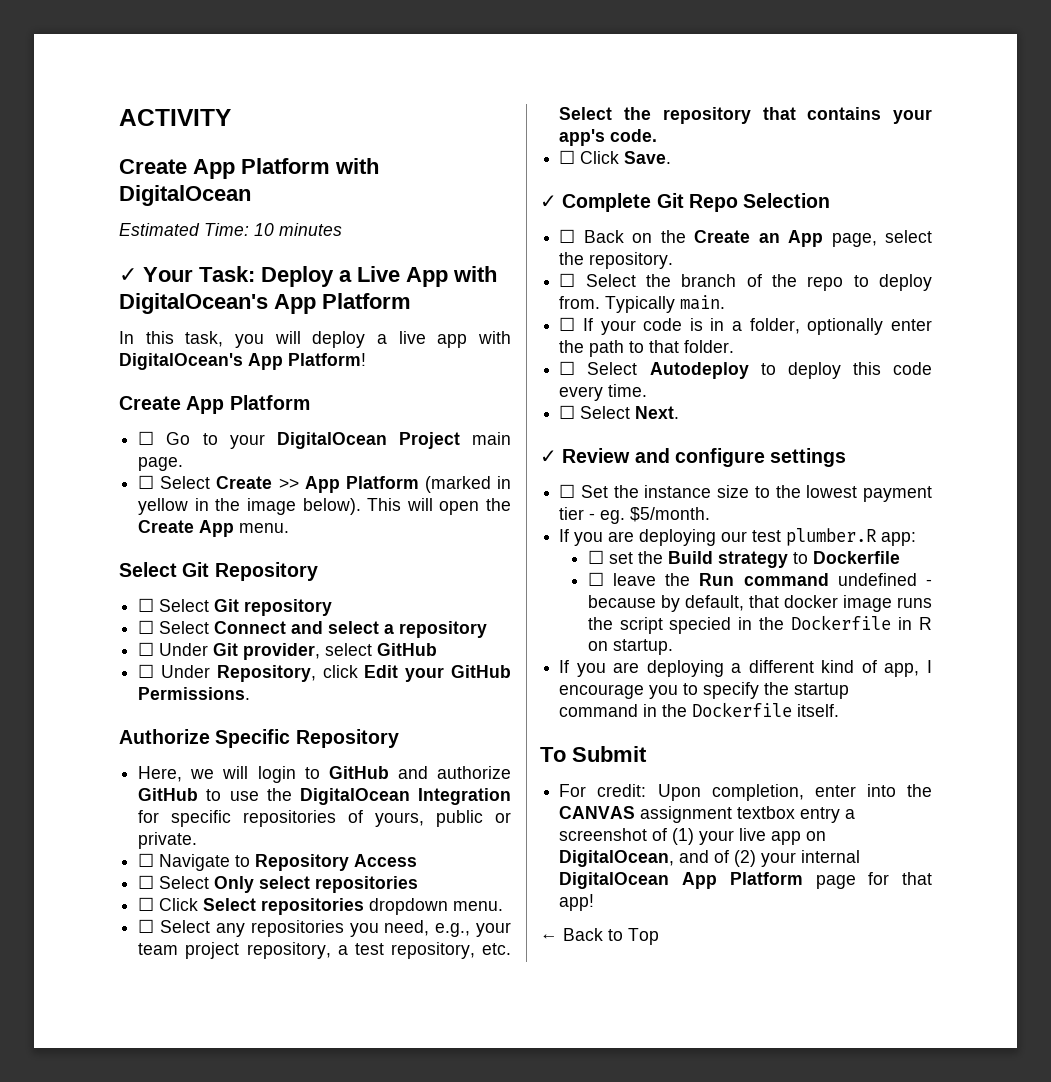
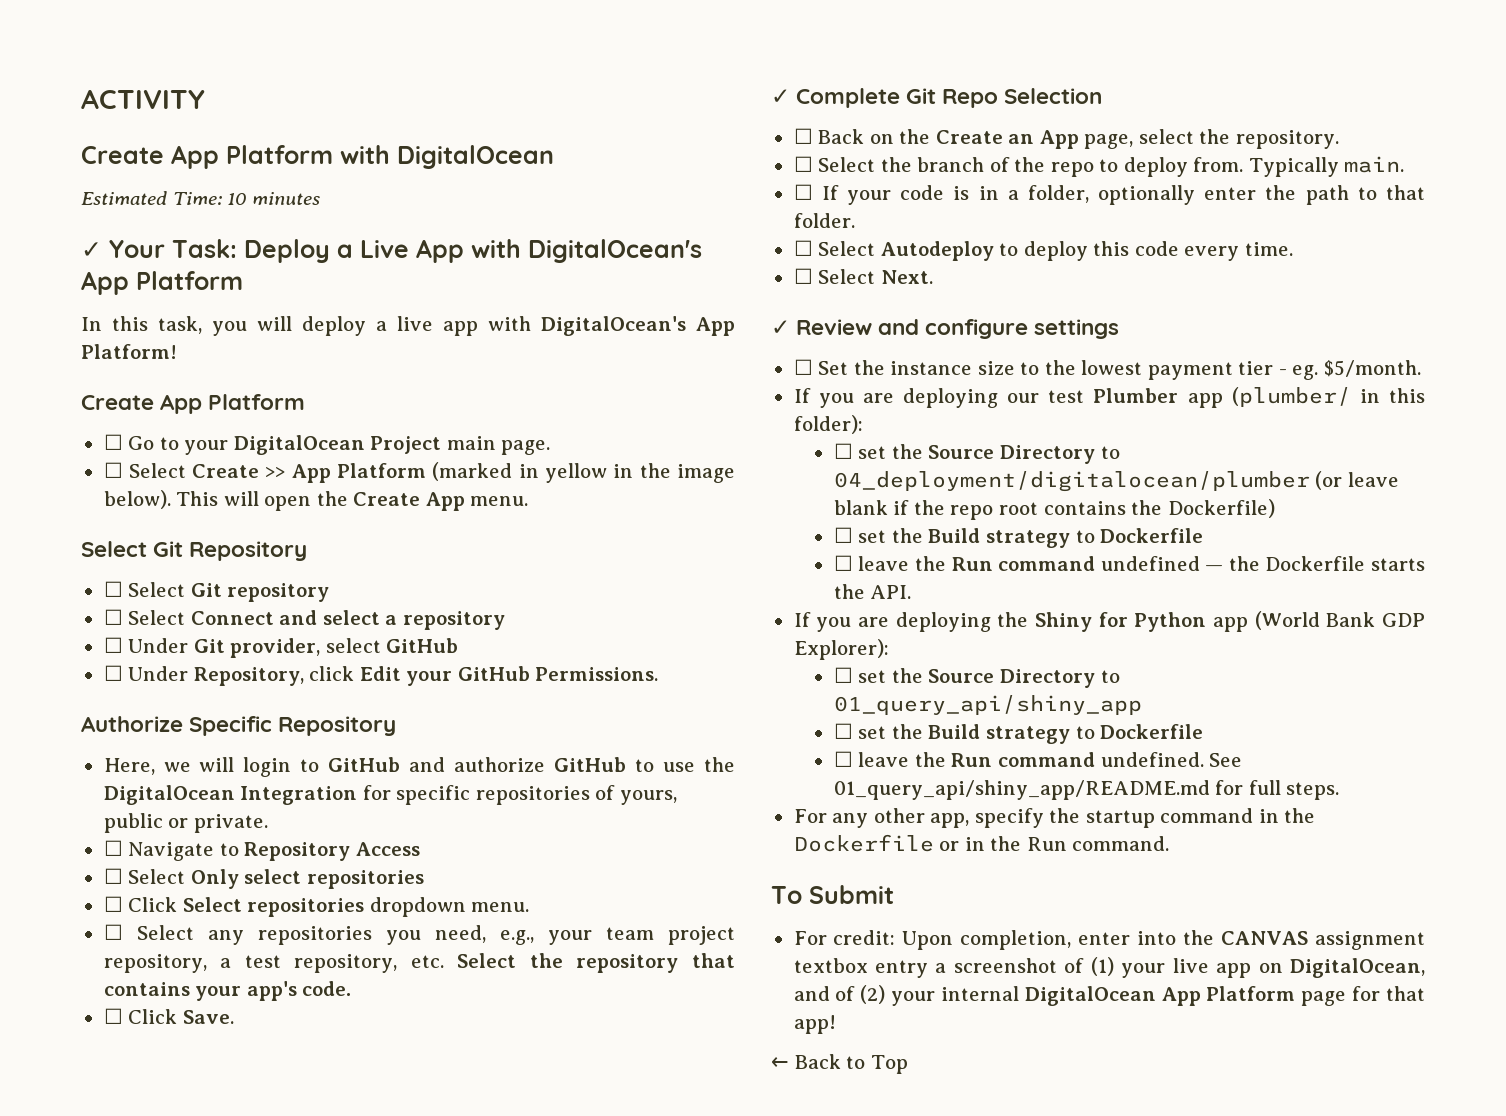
[786,528,917,546] plumber.R app: -> [1093,387,1425,408] [793,415,863,434] [833,443,1120,464] [833,471,1399,492] [833,499,1275,520] Plumber app (plumber/ in this folder): // ☐ set the Source Directory to 04_deployment/digitalocean/plumber (or leave blank if the repo root contains the Dockerfile)
[926,579,932,586] [587,595,932,612] [587,615,932,634] [587,639,673,655] [559,660,932,677] [559,683,699,699] - because by default, that docker image runs the script specied in the Dockerfile in R on startup. // If you are deploying a different kind of app, I encourage you to -> [1205,556,1425,571] [833,584,912,599] [793,611,1425,632] [793,639,889,660] [833,667,1120,688] [833,695,1142,715] [833,723,1204,744] [833,751,1243,767] [833,780,1340,800] [793,808,970,828] — the Dockerfile starts the API. // If you are deploying the Shiny for Python app (World Bank GDP Explorer): // ☐ set the Source Directory to 01_query_api/shiny_app // ☐ set the Build strategy to Dockerfile // ☐ leave the Run command undefined. See 01_query_api/shiny_app/README.md for full steps. // For any other app,
[797,704,840,717] itself. -> [939,836,1170,851] or in the Run command.

